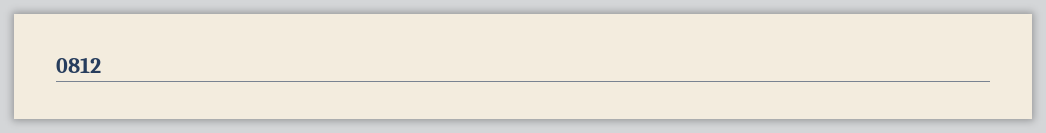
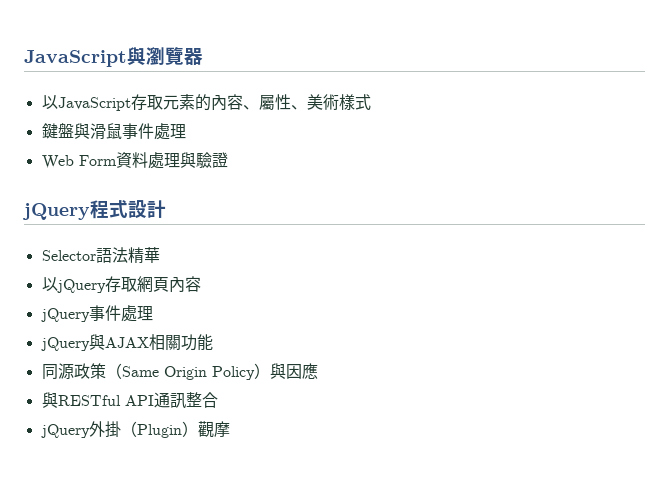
[56,57,101,73] 0812 -> [24,47,203,67] [41,94,371,111] [41,123,186,140] [41,152,228,169] [22,200,166,220] [41,247,160,263] [41,276,201,293] [40,305,153,322] [40,334,213,351] [41,363,318,380] [41,392,218,409] [40,421,230,438] JavaScript與瀏覽器 // 以JavaScript存取元素的內容、屬性、美術樣式 // 鍵盤與滑鼠事件處理 // Web Form資料處理與驗證 // jQuery程式設計 // Selector語法精華 // 以jQuery存取網頁內容 // jQuery事件處理 // jQuery與AJAX相關功能 // 同源政策（Same Origin Policy）與因應 // 與RESTful API通訊整合 // jQuery外掛（Plugin）觀摩

